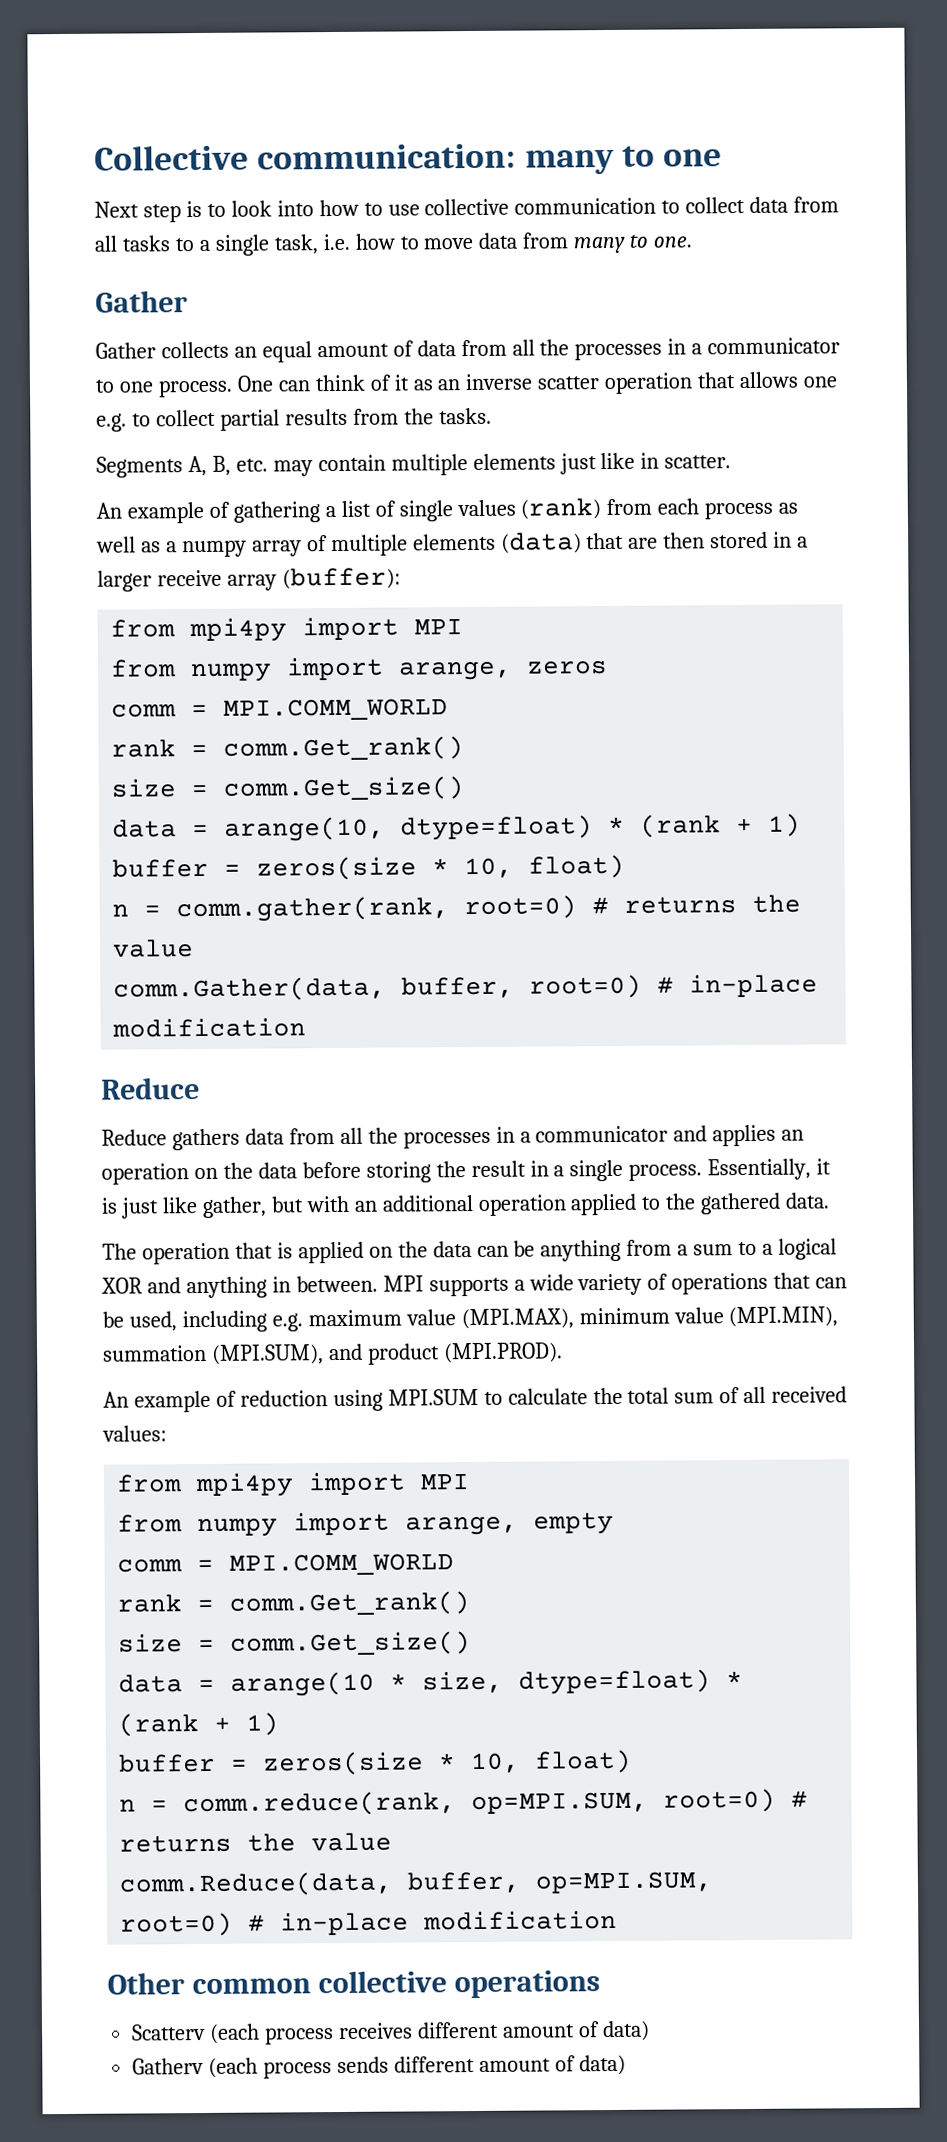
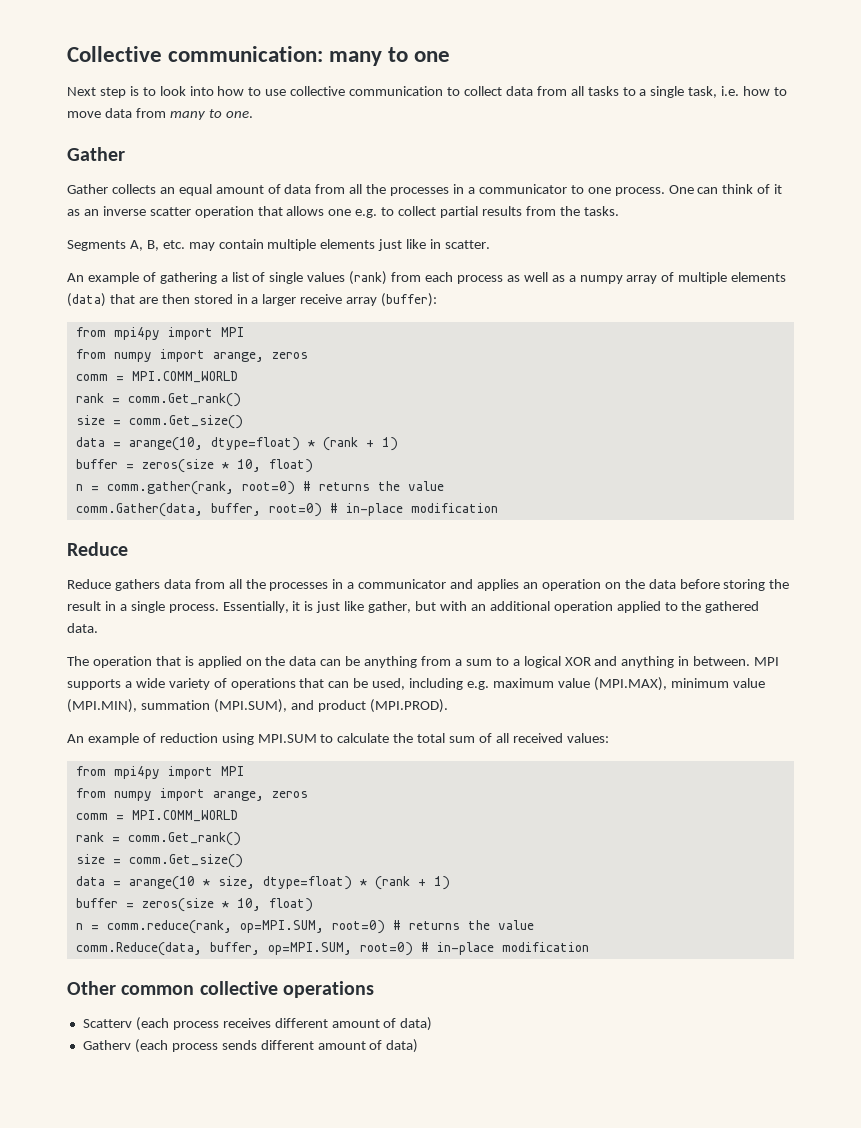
[533,1511,615,1535] empty -> [271,791,308,798] zeros

